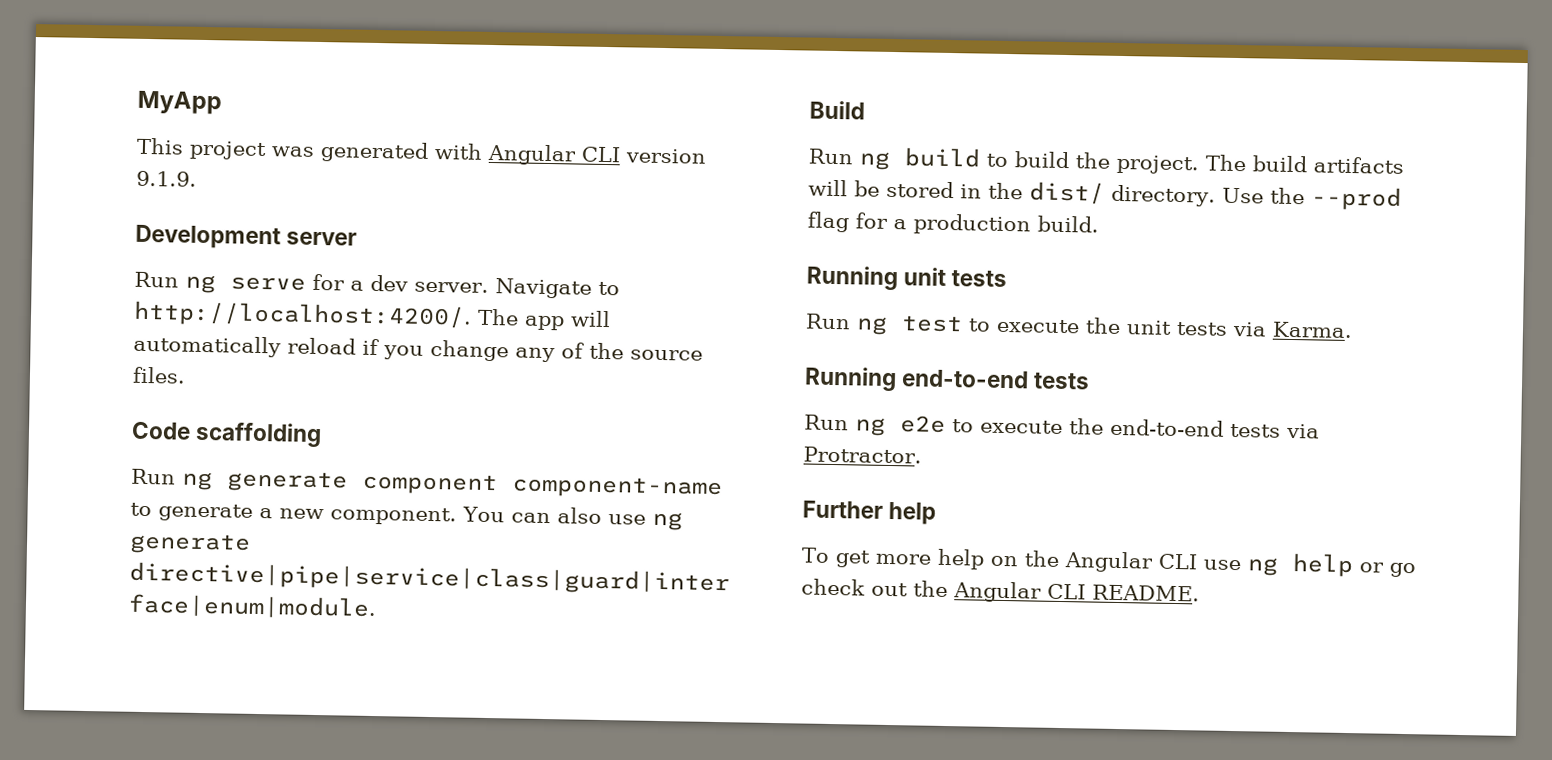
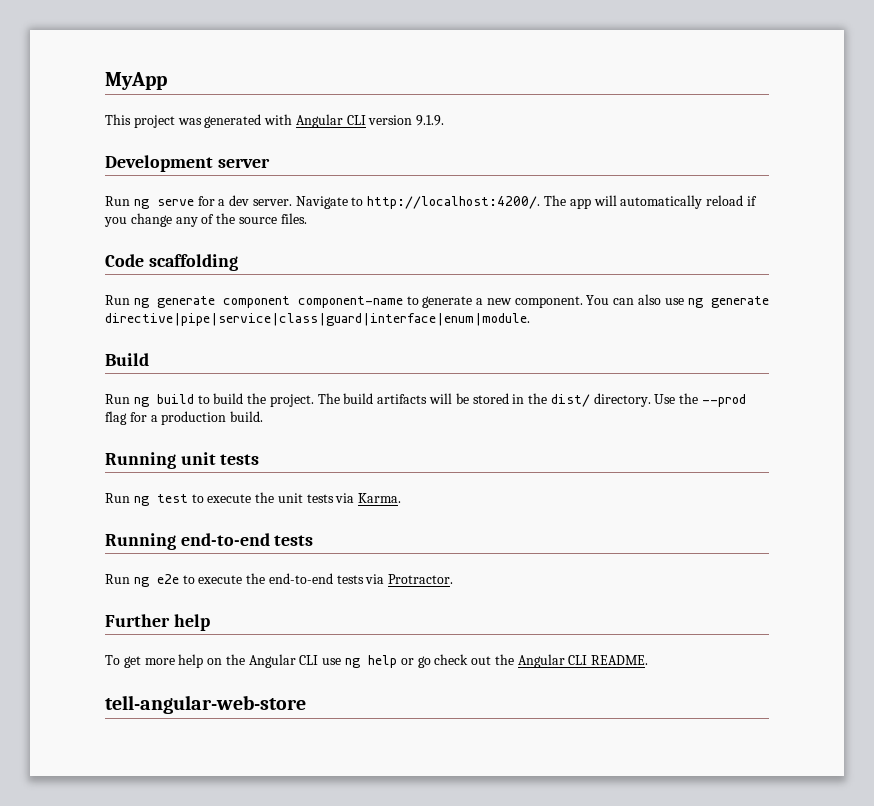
(1200, 593) none -> [105,695,306,714] // tell-angular-web-store

